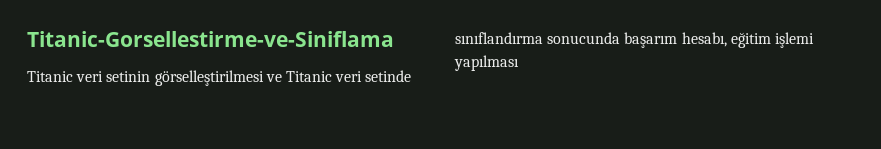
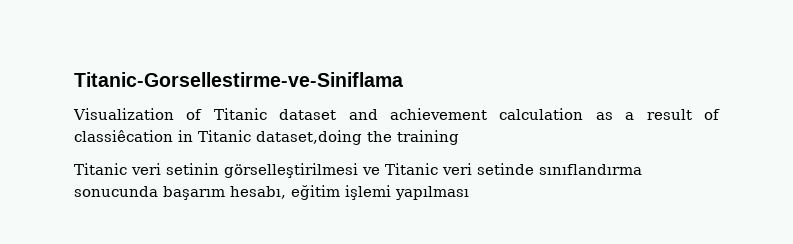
(394, 39) none -> [73,108,720,120] [74,130,459,145] // Visualization of Titanic dataset and achievement calculation as a result of classiêcation in Titanic dataset,doing the training

